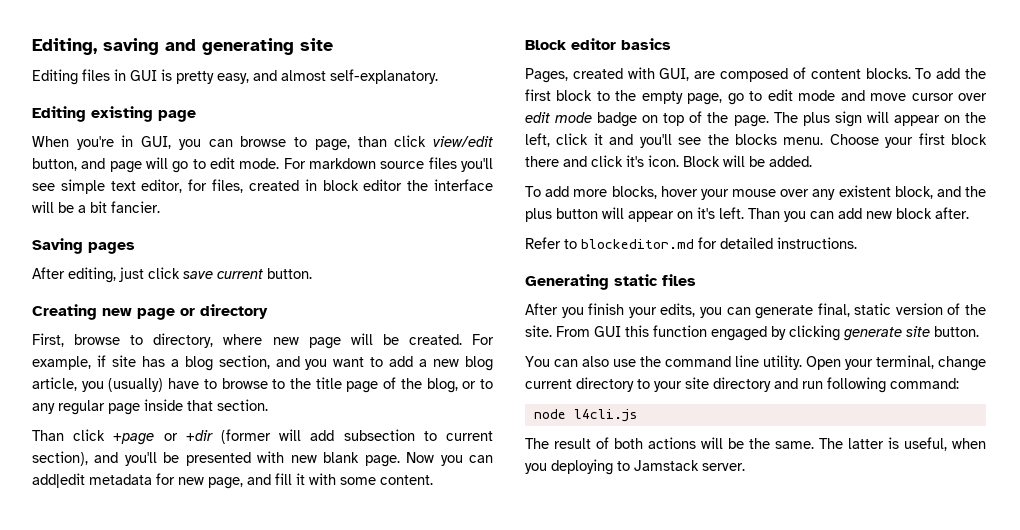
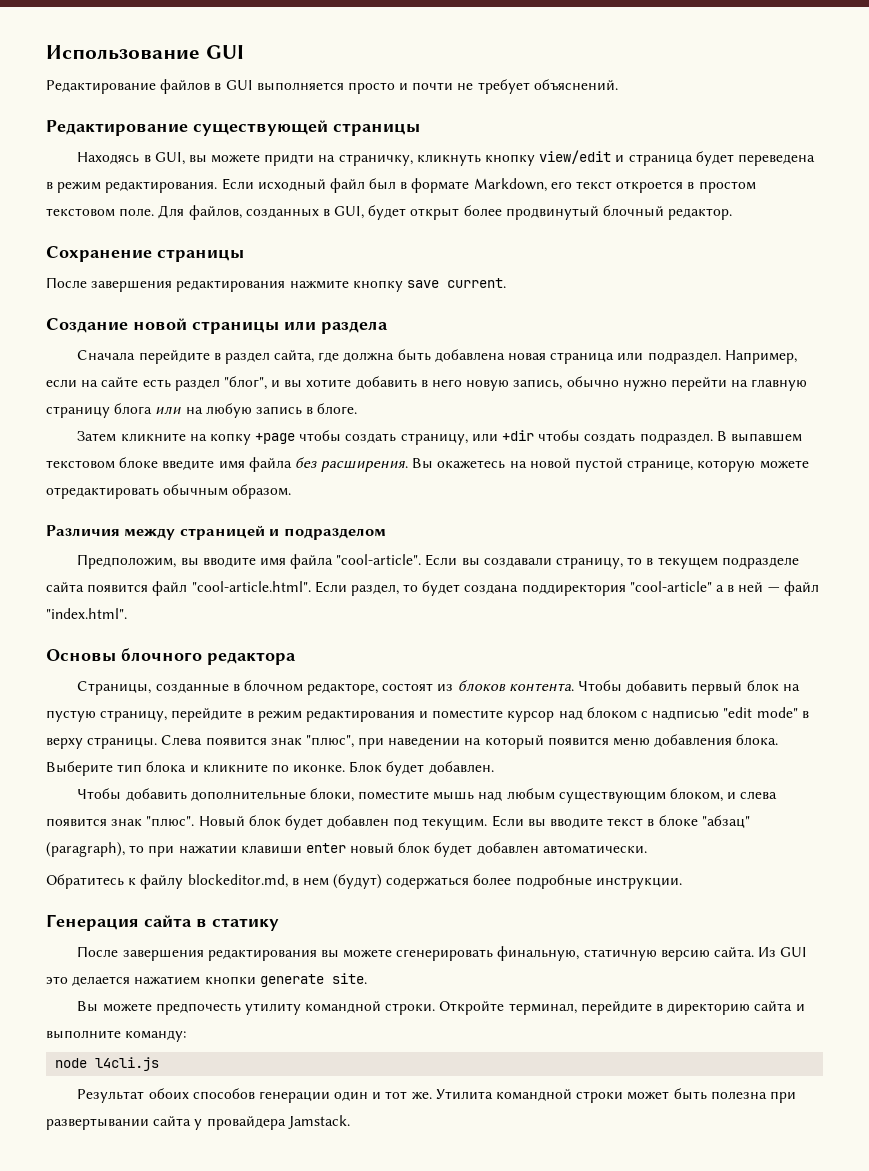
[32,38,333,55] [32,69,438,85] [32,106,196,122] [32,135,494,151] [32,157,493,173] [32,179,493,194] [32,201,160,213] [32,238,135,254] [32,267,312,283] [32,304,268,320] [32,333,495,349] [32,355,494,371] [32,377,494,393] [32,399,268,415] [32,429,493,445] [32,451,493,467] [32,473,433,489] [525,38,671,50] [525,67,986,83] [525,89,987,105] [525,111,986,127] [525,133,987,148] [525,155,812,167] [525,185,986,200] [525,207,969,222] [525,237,857,249] [525,274,696,290] [525,303,986,319] [525,325,979,341] [525,355,986,371] [525,377,959,393] [533,409,638,422] [525,437,986,451] [525,459,745,475] Editing, saving and generating site // Editing files in GUI is pretty easy, and almost self-explanatory. // Editing existing page // When you're in GUI, you can browse to page, than click view/edit button, and page will go to edit mode. For markdown source files you'll see simple text editor, for files, created in block editor the interface will be a bit fancier. // Saving pages // After editing, just click save current button. // Creating new page or directory // First, browse to directory, where new page will be created. For example, if site has a blog section, and you want to add a new blog article, you (usually) have to browse to the title page of the blog, or to any regular page inside that section. // Than click +page or +dir (former will add subsection to current section), and you'll be presented with new blank page. Now you can add|edit metadata for new page, and fill it with some content. // Block editor basics // Pages, created with GUI, are composed of content blocks. To add the first block to the empty page, go to edit mode and move cursor over edit mode badge on top of the page. The plus sign will appear on the left, click it and you'll see the blocks menu. Choose your first block there and click it's icon. Block will be added. // To add more blocks, hover your mouse over any existent block, and the plus button will appear on it's left. Than you can add new block after. // Refer to blockeditor.md for detailed instructions. // Generating static files // After you finish your edits, you can generate final, static version of the site. From GUI this function engaged by clicking generate site button. // You can also use the command line utility. Open your terminal, change current directory to your site directory and run following command: // node l4cli.js // The result of both actions will be the same. The latter is useful, when you deploying to Jamstack server. -> [46,45,244,60] [46,79,618,94] [46,120,420,136] [77,150,815,166] [46,178,756,193] [46,205,733,220] [46,246,244,262] [46,277,506,292] [46,318,388,334] [77,349,797,364] [46,376,808,391] [46,403,358,418] [77,430,802,445] [46,457,809,472] [46,484,292,499] [46,525,386,540] [77,554,799,569] [46,581,819,596] [46,608,127,619] [46,648,296,665] [77,680,800,695] [46,707,809,722] [46,734,779,749] [46,761,494,776] [77,788,778,803] [46,815,750,830] [46,842,647,857] [46,874,682,889] [46,914,279,931] [77,946,808,961] [46,973,367,987] [77,1001,805,1015] [46,1030,187,1042] [55,1057,160,1071] [77,1088,796,1103] [46,1115,350,1130] Использование GUI // Редактирование файлов в GUI выполняется просто и почти не требует объяснений. // Редактирование существующей страницы // Находясь в GUI, вы можете придти на страничку, кликнуть кнопку view/edit и страница будет переведена в режим редактирования. Если исходный файл был в формате Markdown, его текст откроется в простом текстовом поле. Для файлов, созданных в GUI, будет открыт более продвинутый блочный редактор. // Сохранение страницы // После завершения редактирования нажмите кнопку save current. // Создание новой страницы или раздела // Сначала перейдите в раздел сайта, где должна быть добавлена новая страница или подраздел. Например, если на сайте есть раздел "блог", и вы хотите добавить в него новую запись, обычно нужно перейти на главную страницу блога или на любую запись в блоге. // Затем кликните на копку +page чтобы создать страницу, или +dir чтобы создать подраздел. В выпавшем текстовом блоке введите имя файла без расширения. Вы окажетесь на новой пустой странице, которую можете отредактировать обычным образом. // Различия между страницей и подразделом // Предположим, вы вводите имя файла "cool-article". Если вы создавали страницу, то в текущем подразделе сайта появится файл "cool-article.html". Если раздел, то будет создана поддиректория "cool-article" а в ней — файл "index.html". // Основы блочного редактора // Страницы, созданные в блочном редакторе, состоят из блоков контента. Чтобы добавить первый блок на пустую страницу, перейдите в режим редактирования и поместите курсор над блоком с надписью "edit mode" в верху страницы. Слева появится знак "плюс", при наведении на который появится меню добавления блока. Выберите тип блока и кликните по иконке. Блок будет добавлен. // Чтобы добавить дополнительные блоки, поместите мышь над любым существующим блоком, и слева появится знак "плюс". Новый блок будет добавлен под текущим. Если вы вводите текст в блоке "абзац" (paragraph), то при нажатии клавиши enter новый блок будет добавлен автоматически. // Обратитесь к файлу blockeditor.md, в нем (будут) содержаться более подробные инструкции. // Генерация сайта в статику // После завершения редактирования вы можете сгенерировать финальную, статичную версию сайта. Из GUI это делается нажатием кнопки generate site. // Вы можете предпочесть утилиту командной строки. Откройте терминал, перейдите в директорию сайта и выполните команду: // node l4cli.js // Результат обоих способов генерации один и тот же. Утилита командной строки может быть полезна при развертывании сайта у провайдера Jamstack.

